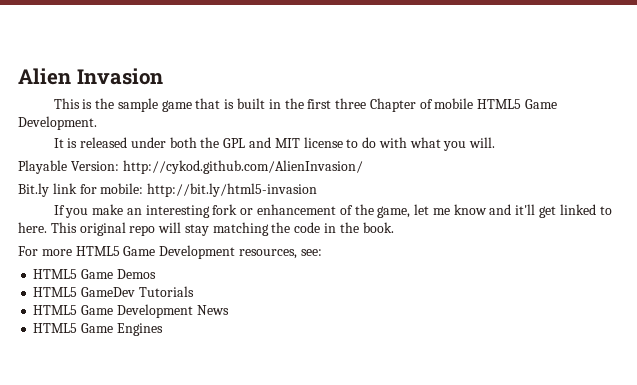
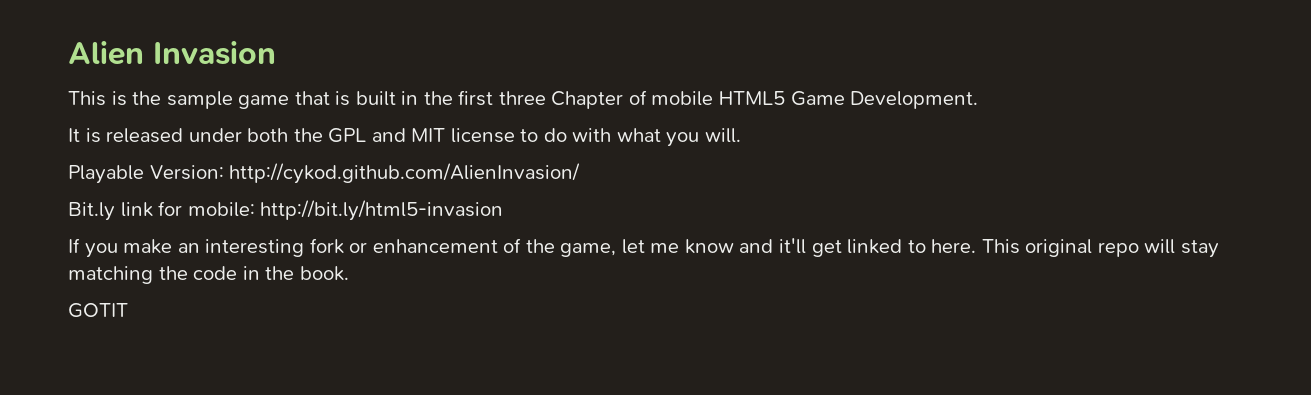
[18,245,322,259] [33,269,156,279] [33,286,194,297] [33,304,229,318] [33,323,163,336] For more HTML5 Game Development resources, see: // HTML5 Game Demos // HTML5 GameDev Tutorials // HTML5 Game Development News // HTML5 Game Engines -> [68,303,128,318] GOTIT

